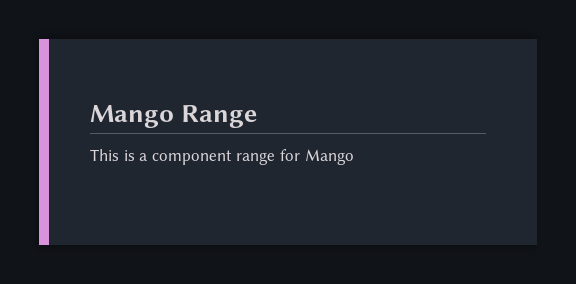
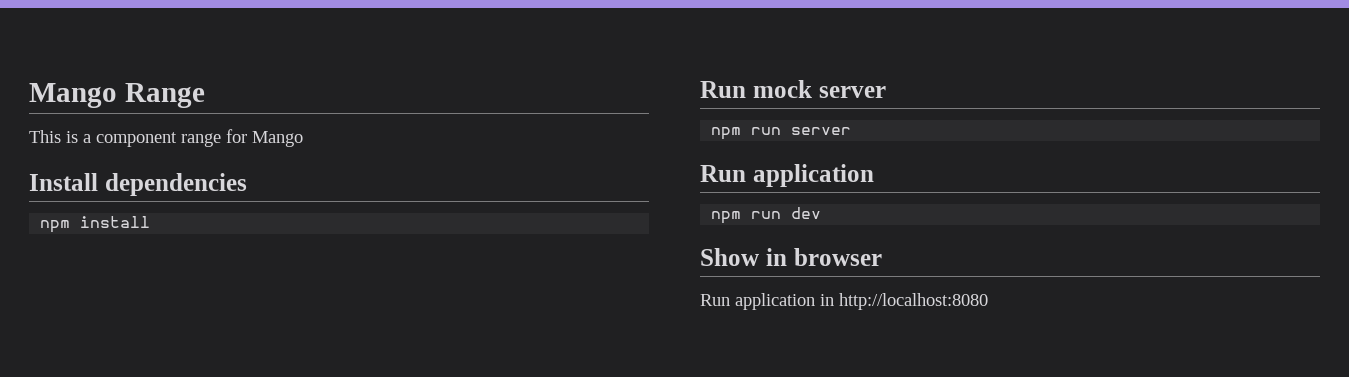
(354, 157) none -> [29,173,247,196] [40,216,151,233] [700,80,886,98] [711,127,852,140] [700,164,874,187] [711,207,822,224] [700,248,882,266] [700,293,988,310] // Install dependencies // npm install // Run mock server // npm run server // Run application // npm run dev // Show in browser // Run application in http://localhost:8080

